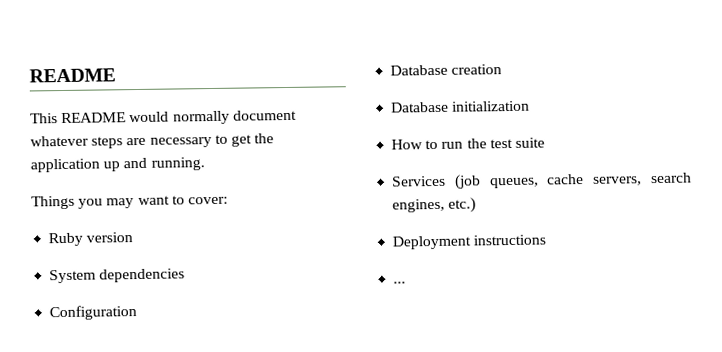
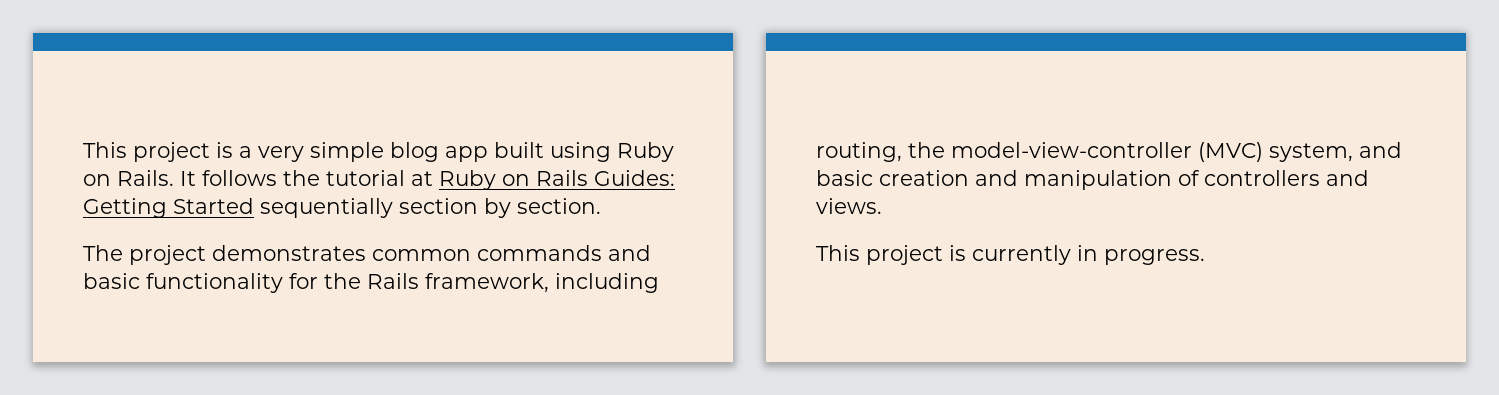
[29,68,116,83] [30,109,297,125] [30,133,275,149] [30,157,205,173] [31,195,228,210] [48,232,134,247] [49,268,186,284] [49,305,138,321] [390,64,503,76] [391,100,531,113] [391,137,545,150] [392,172,692,190] [392,197,477,213] [392,234,547,250] [393,281,407,284] README // This README would normally document whatever steps are necessary to get the application up and running. // Things you may want to cover: // Ruby version // System dependencies // Configuration // Database creation // Database initialization // How to run the test suite // Services (job queues, cache servers, search engines, etc.) // Deployment instructions // ... -> [83,142,674,162] [83,170,675,190] [83,198,601,218] [83,245,651,265] [83,273,659,293] [816,142,1402,162] [816,170,1369,190] [816,198,882,214] [816,245,1205,265] This project is a very simple blog app built using Ruby on Rails. It follows the tutorial at Ruby on Rails Guides: Getting Started sequentially section by section. // The project demonstrates common commands and basic functionality for the Rails framework, including routing, the model-view-controller (MVC) system, and basic creation and manipulation of controllers and views. // This project is currently in progress.

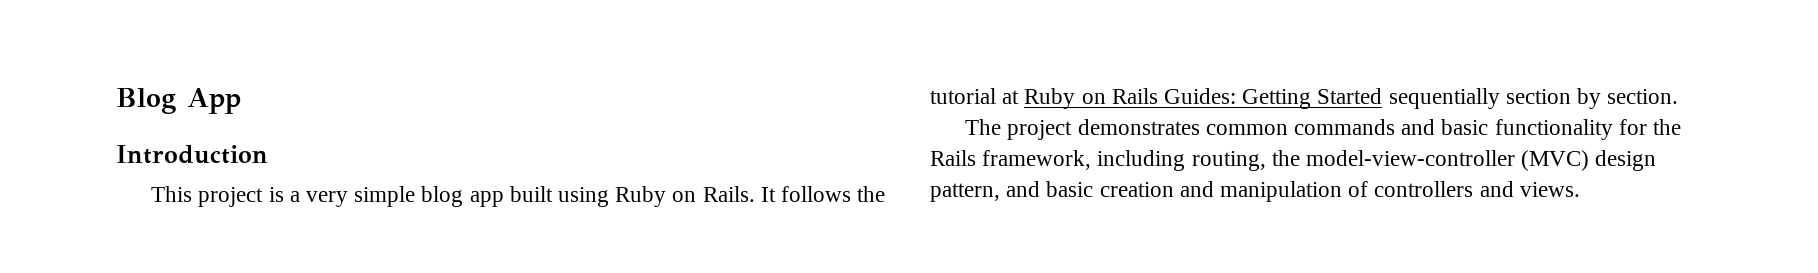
(83, 150) none -> [116,88,241,114] [116,145,268,164] Blog App // Introduction //
[1269,143,1353,162] system, -> [1595,150,1657,171] [930,183,1000,202] design pattern,
[816,245,1205,265] // This project is currently in progress. -> (1580, 189) none

